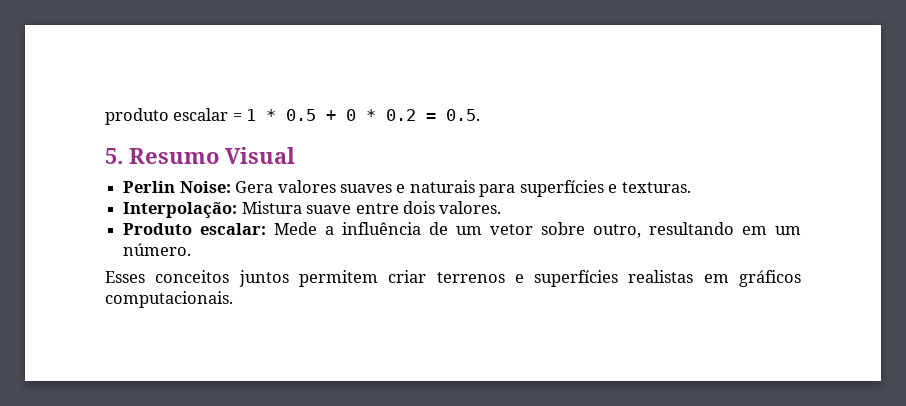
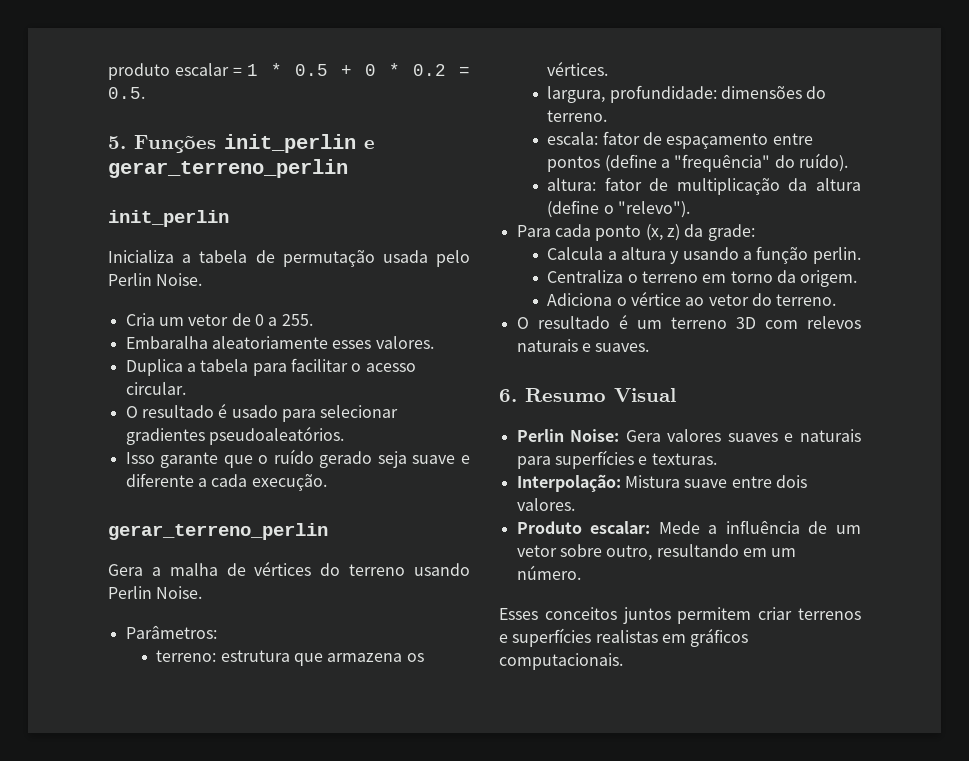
(123, 156) none -> [134,134,375,153] [108,159,348,178] [108,210,229,227] [108,250,470,267] [108,273,203,286] [125,313,313,326] [125,336,434,349] [125,358,416,376] [125,382,186,395] [125,403,399,422] [125,426,344,445] [125,449,471,468] [125,473,327,491] [108,523,328,540] [108,561,470,576] [108,586,203,599] [125,625,217,639] [156,650,424,666] [547,61,609,76] [547,85,827,103] [547,110,608,122] [547,131,813,149] [547,153,849,172] [547,177,861,195] [547,200,691,218] [516,224,755,241] [547,246,861,264] [547,270,858,287] [547,291,837,306] [516,314,861,329] [516,339,650,352] [499,389,517,402] Funções init_perlin e gerar_terreno_perlin // init_perlin // Inicializa a tabela de permutação usada pelo Perlin Noise. // Cria um vetor de 0 a 255. // Embaralha aleatoriamente esses valores. // Duplica a tabela para facilitar o acesso circular. // O resultado é usado para selecionar gradientes pseudoaleatórios. // Isso garante que o ruído gerado seja suave e diferente a cada execução. // gerar_terreno_perlin // Gera a malha de vértices do terreno usando Perlin Noise. // Parâmetros: // terreno: estrutura que armazena os vértices. // largura, profundidade: dimensões do terreno. // escala: fator de espaçamento entre pontos (define a "frequência" do ruído). // altura: fator de multiplicação da altura (define o "relevo"). // Para cada ponto (x, z) da grade: // Calcula a altura y usando a função perlin. // Centraliza o terreno em torno da origem. // Adiciona o vértice ao vetor do terreno. // O resultado é um terreno 3D com relevos naturais e suaves. // 6.

